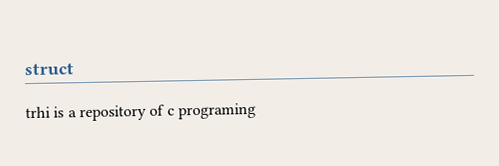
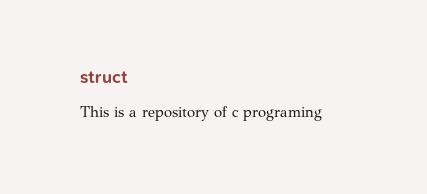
[25,106,51,119] trhi -> [80,106,109,117] This

